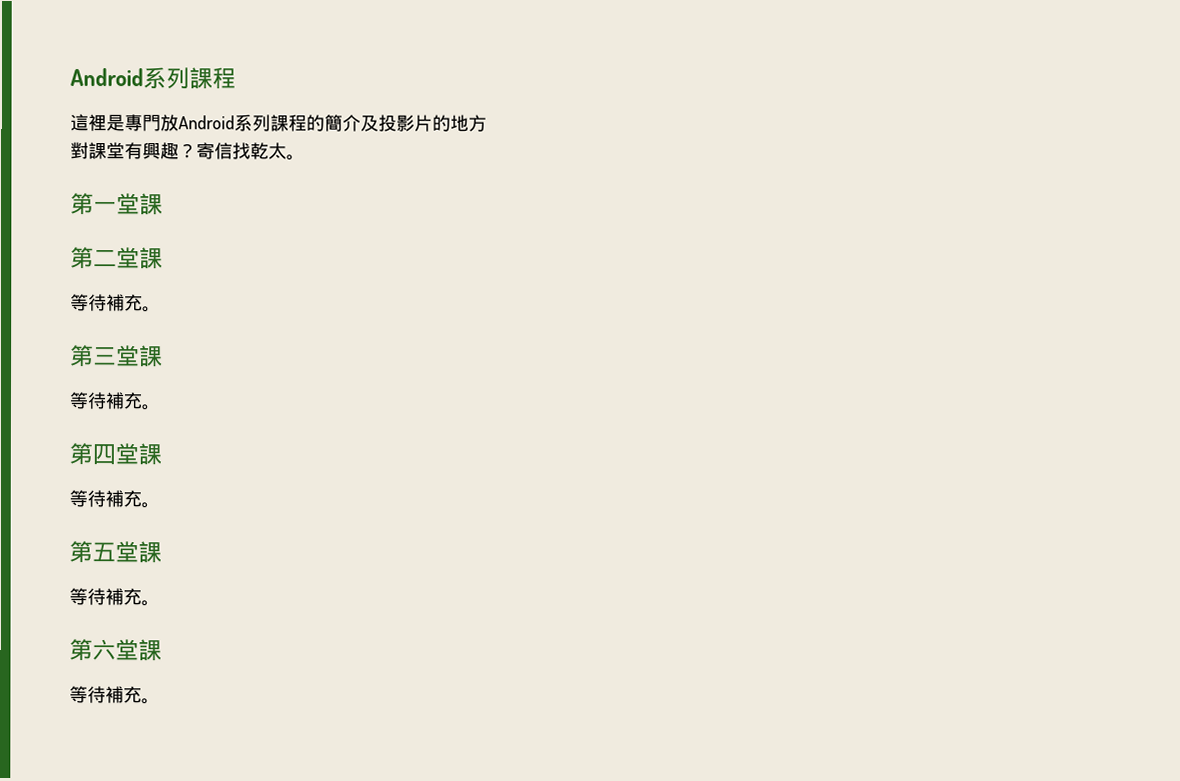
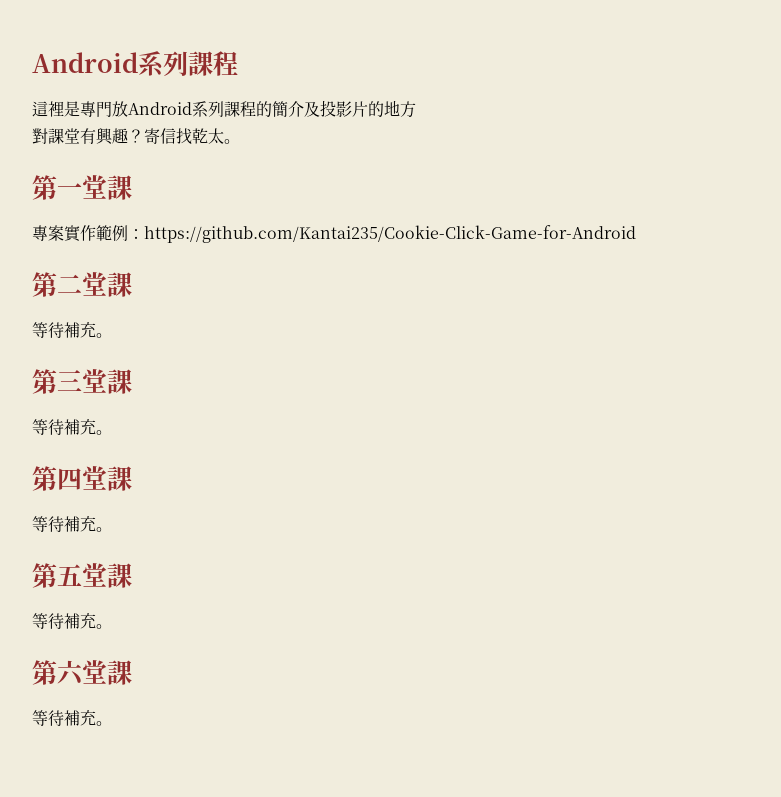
(163, 204) none -> [32,225,636,243] // 專案實作範例：https://github.com/Kantai235/Cookie-Click-Game-for-Android

